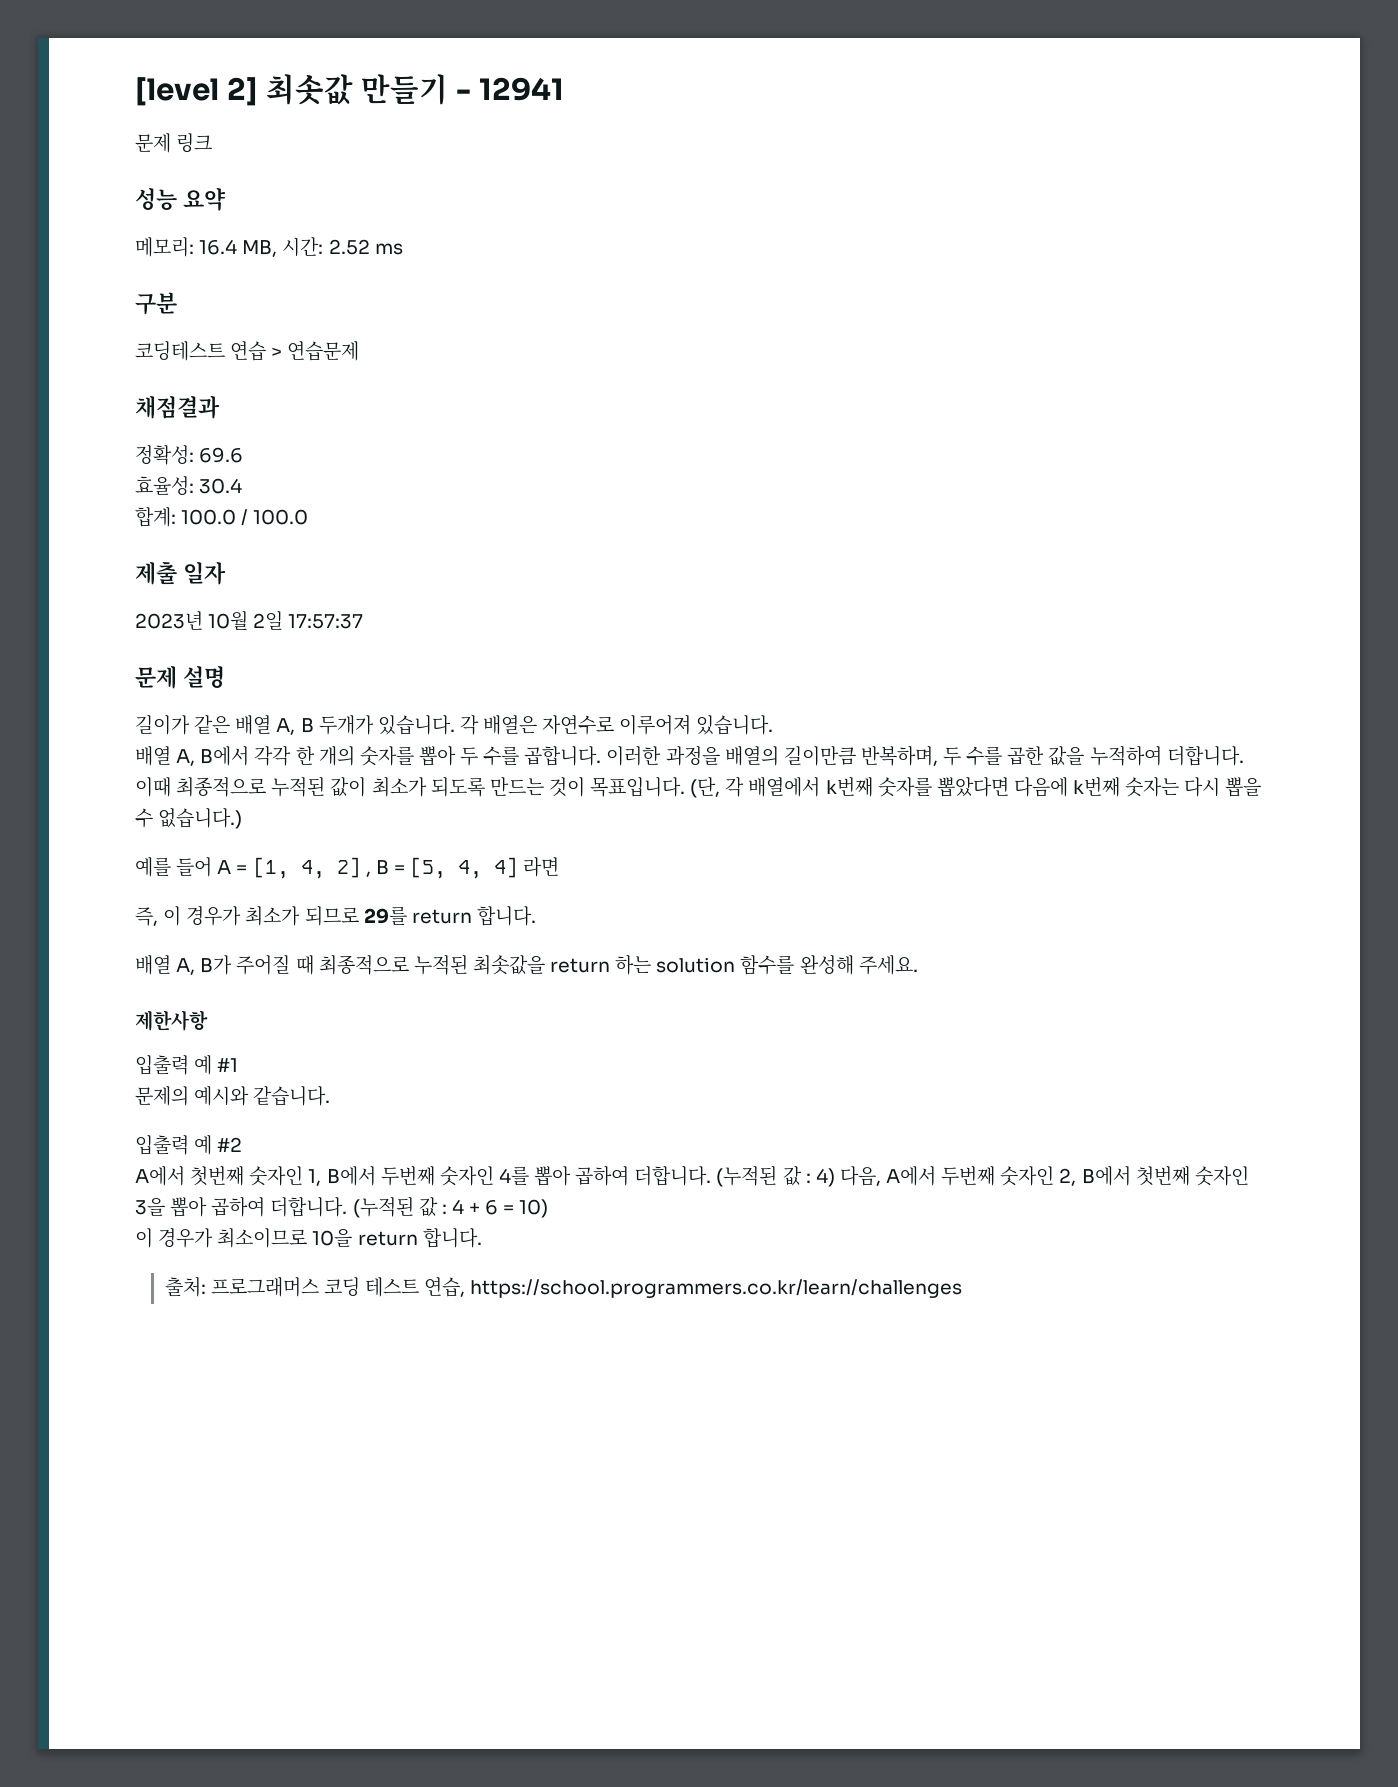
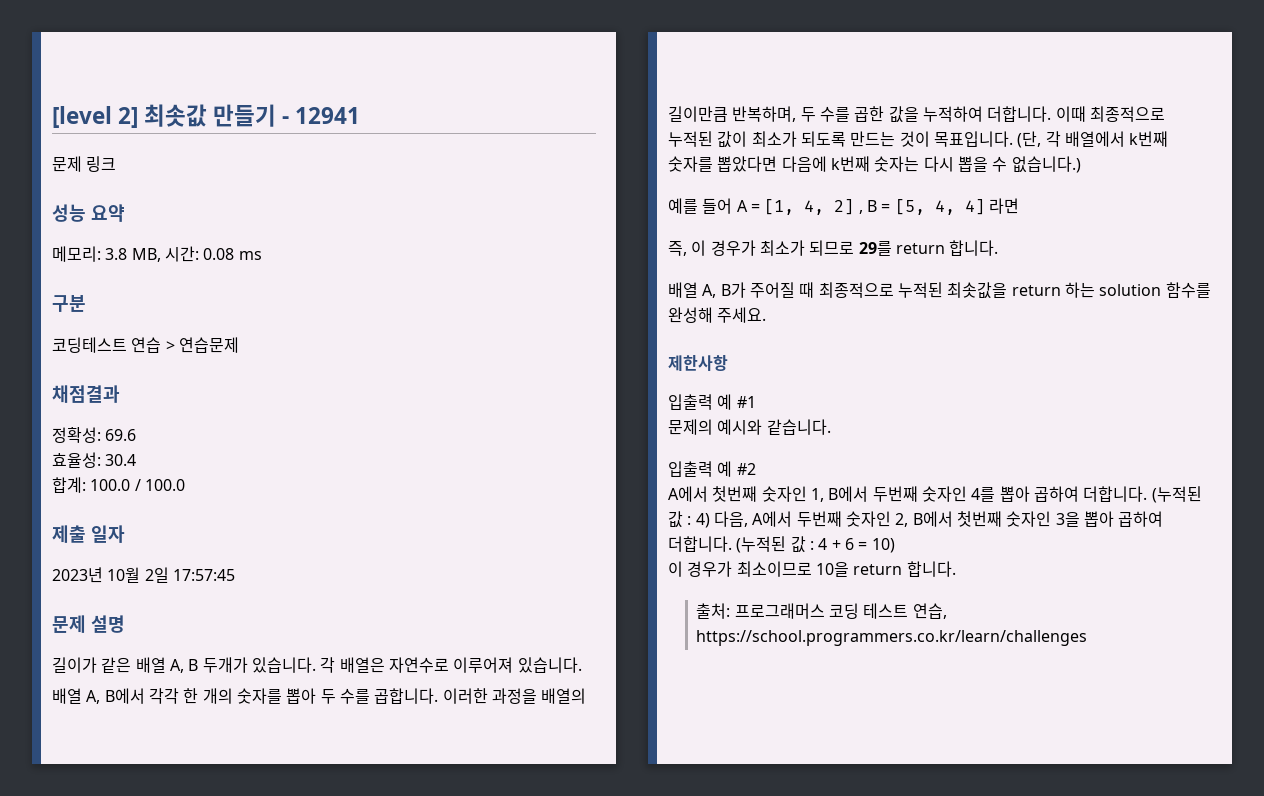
[199,239,238,255] 16.4 -> [105,248,128,260] 3.8
[328,239,370,255] 2.52 -> [203,248,235,260] 0.08
[288,614,364,629] 17:57:37 -> [172,569,235,581] 17:57:45

